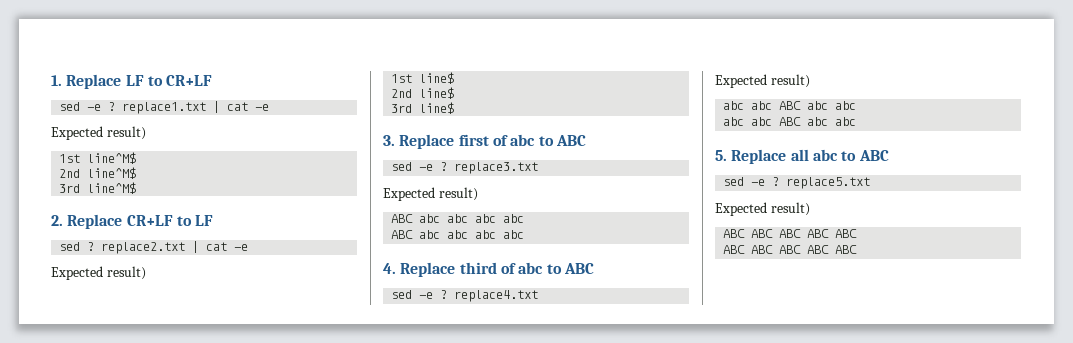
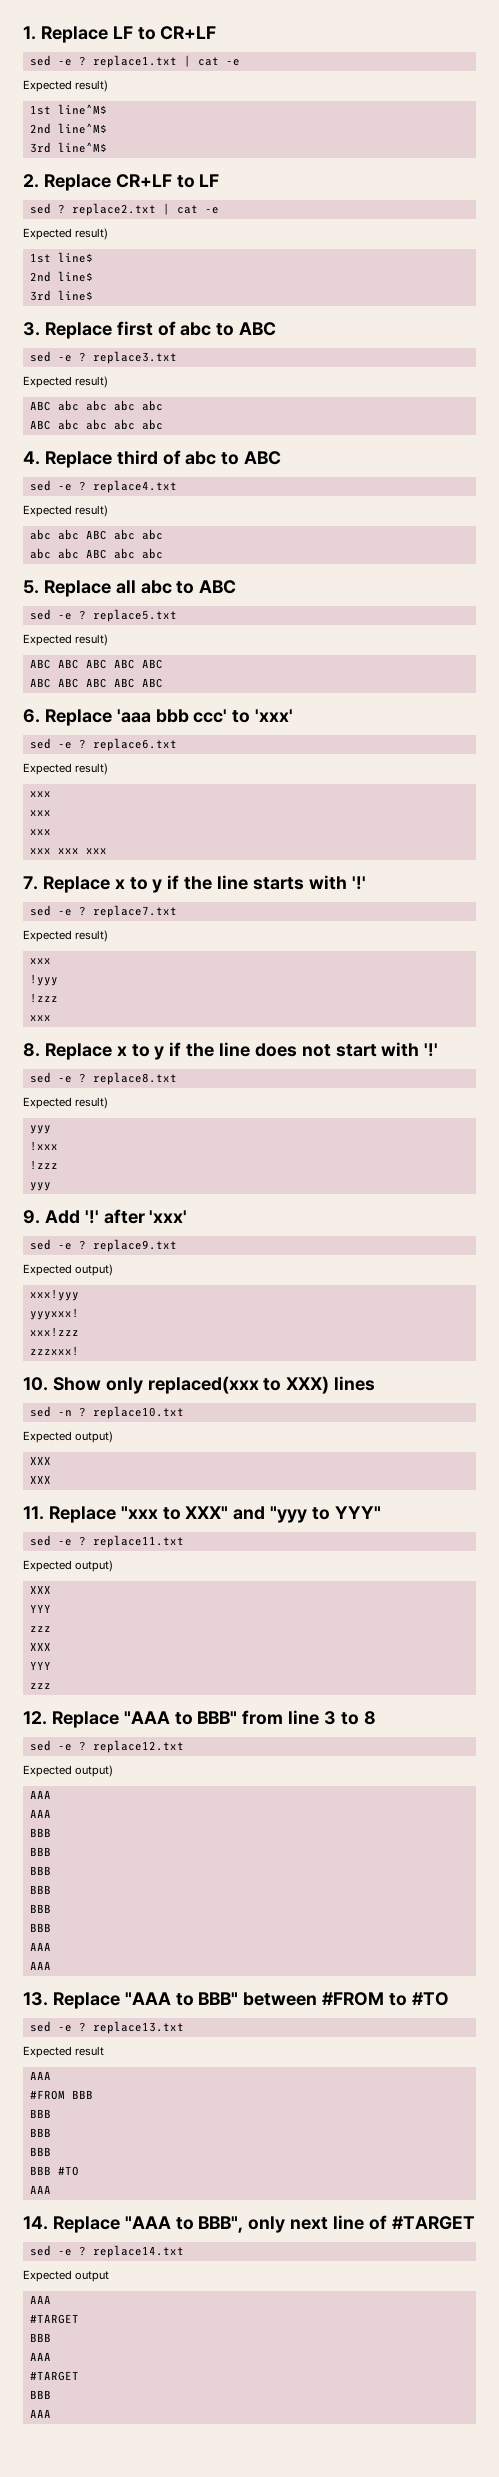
(858, 249) none -> [23,709,294,726] [29,738,177,751] [23,763,109,775] [29,791,51,797] [29,810,51,816] [29,829,51,835] [29,848,107,854] [23,875,366,893] [29,905,177,918] [23,930,109,942] [29,958,51,964] [29,974,58,986] [29,993,58,1003] [29,1015,51,1021] [23,1042,439,1060] [29,1072,177,1085] [23,1097,109,1109] [29,1125,51,1134] [29,1141,58,1151] [29,1160,58,1170] [29,1182,51,1191] [23,1209,188,1224] [29,1239,177,1252] [23,1264,114,1276] [29,1289,79,1301] [29,1308,79,1320] [29,1327,79,1337] [29,1346,79,1356] [23,1376,376,1394] [29,1406,184,1419] [23,1431,114,1443] [29,1456,51,1465] [29,1475,51,1484] [23,1506,381,1523] [29,1535,184,1548] [23,1560,114,1572] [29,1585,51,1594] [29,1604,51,1613] [29,1626,51,1632] [29,1642,51,1651] [29,1661,51,1670] [29,1683,51,1689] [23,1710,376,1728] [29,1740,184,1753] [23,1765,114,1777] [29,1790,51,1799] [29,1809,51,1818] [29,1828,51,1837] [29,1847,51,1856] [29,1866,51,1875] [29,1885,51,1894] [29,1904,51,1913] [29,1923,51,1932] [29,1942,51,1951] [29,1961,51,1970] [23,1992,449,2009] [29,2021,184,2034] [23,2046,105,2058] [29,2071,51,2080] [29,2090,93,2100] [29,2109,51,2118] [29,2128,51,2137] [29,2147,51,2156] [29,2166,79,2176] [29,2185,51,2194] [23,2215,475,2233] [29,2245,184,2258] [23,2270,110,2282] [29,2295,51,2304] [29,2314,79,2324] [29,2333,51,2342] [29,2352,51,2361] [29,2371,79,2381] [29,2390,51,2399] [29,2409,51,2418] // 6. Replace 'aaa bbb ccc' to 'xxx' // sed -e ? replace6.txt // Expected result) // xxx // xxx // xxx // xxx xxx xxx // 7. Replace x to y if the line starts with '!' // sed -e ? replace7.txt // Expected result) // xxx // !yyy // !zzz // xxx // 8. Replace x to y if the line does not start with '!' // sed -e ? replace8.txt // Expected result) // yyy // !xxx // !zzz // yyy // 9. Add '!' after 'xxx' // sed -e ? replace9.txt // Expected output) // xxx!yyy // yyyxxx! // xxx!zzz // zzzxxx! // 10. Show only replaced(xxx to XXX) lines // sed -n ? replace10.txt // Expected output) // XXX // XXX // 11. Replace "xxx to XXX" and "yyy to YYY" // sed -e ? replace11.txt // Expected output) // XXX // YYY // zzz // XXX // YYY // zzz // 12. Replace "AAA to BBB" from line 3 to 8 // sed -e ? replace12.txt // Expected output) // AAA // AAA // BBB // BBB // BBB // BBB // BBB // BBB // AAA // AAA // 13. Replace "AAA to BBB" between #FROM to #TO // sed -e ? replace13.txt // Expected result // AAA // #FROM BBB // BBB // BBB // BBB // BBB #TO // AAA // 14. Replace "AAA to BBB", only next line of #TARGET // sed -e ? replace14.txt // Expected output // AAA // #TARGET // BBB // AAA // #TARGET // BBB // AAA

